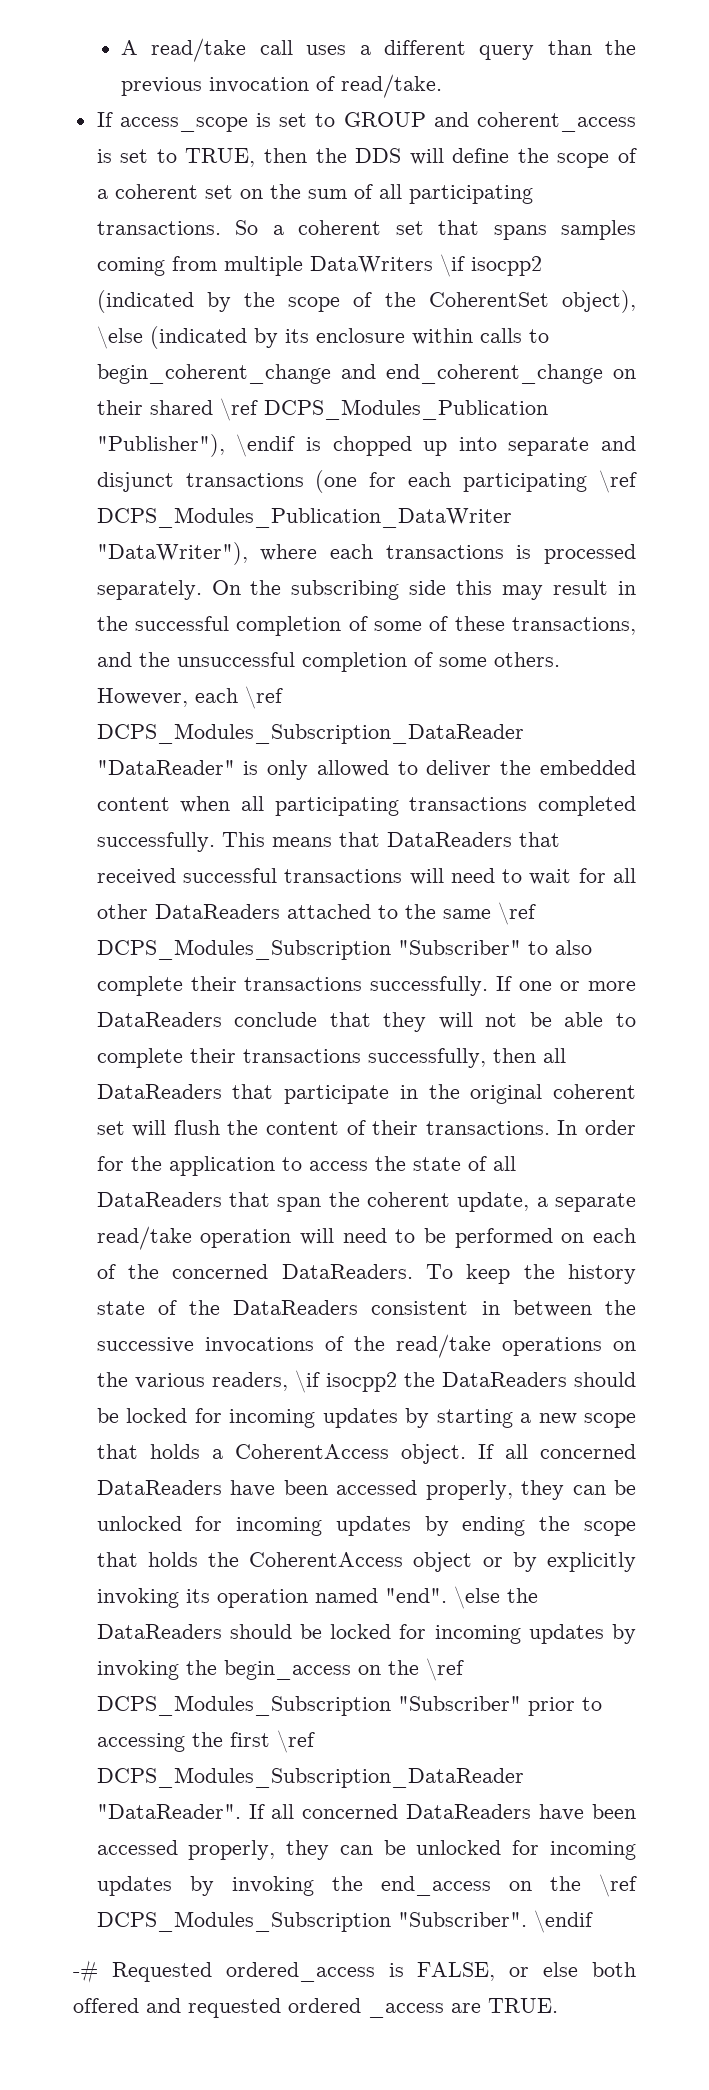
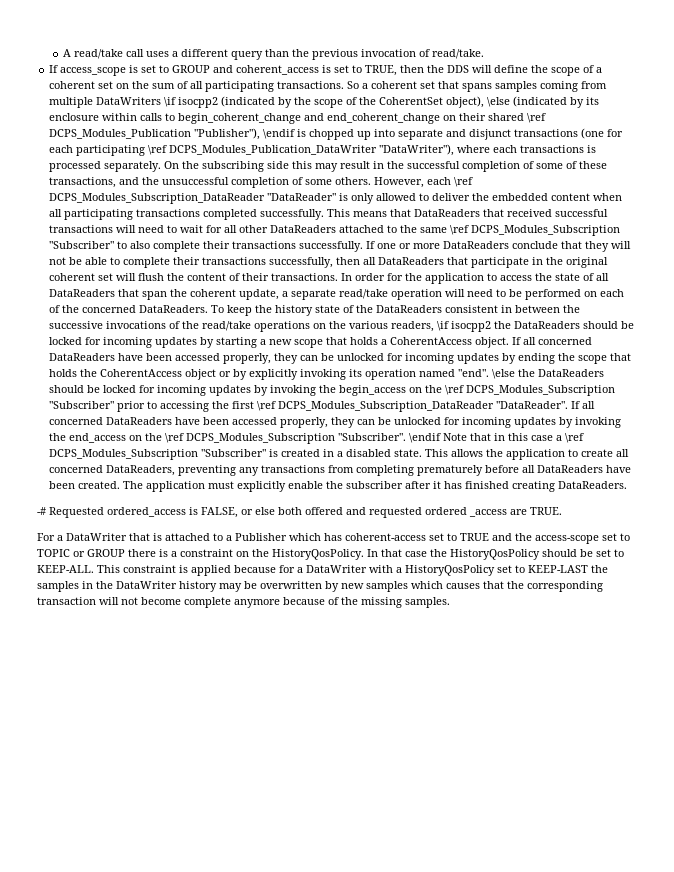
(593, 1921) none -> [443,433,585,443] [49,449,630,460] [49,465,632,476] [49,481,628,492] Note that in this case a \ref DCPS_Modules_Subscription "Subscriber" is created in a disabled state. This allows the application to create all concerned DataReaders, preventing any transactions from completing prematurely before all DataReaders have been created. The application must explicitly enable the subscriber after it has finished creating DataReaders.
(558, 2005) none -> [37,533,630,544] [37,549,624,560] [37,565,608,576] [37,581,603,592] [37,597,450,608] // For a DataWriter that is attached to a Publisher which has coherent-access set to TRUE and the access-scope set to TOPIC or GROUP there is a constraint on the HistoryQosPolicy. In that case the HistoryQosPolicy should be set to KEEP-ALL. This constraint is applied because for a DataWriter with a HistoryQosPolicy set to KEEP-LAST the samples in the DataWriter history may be overwritten by new samples which causes that the corresponding transaction will not become complete anymore because of the missing samples.

